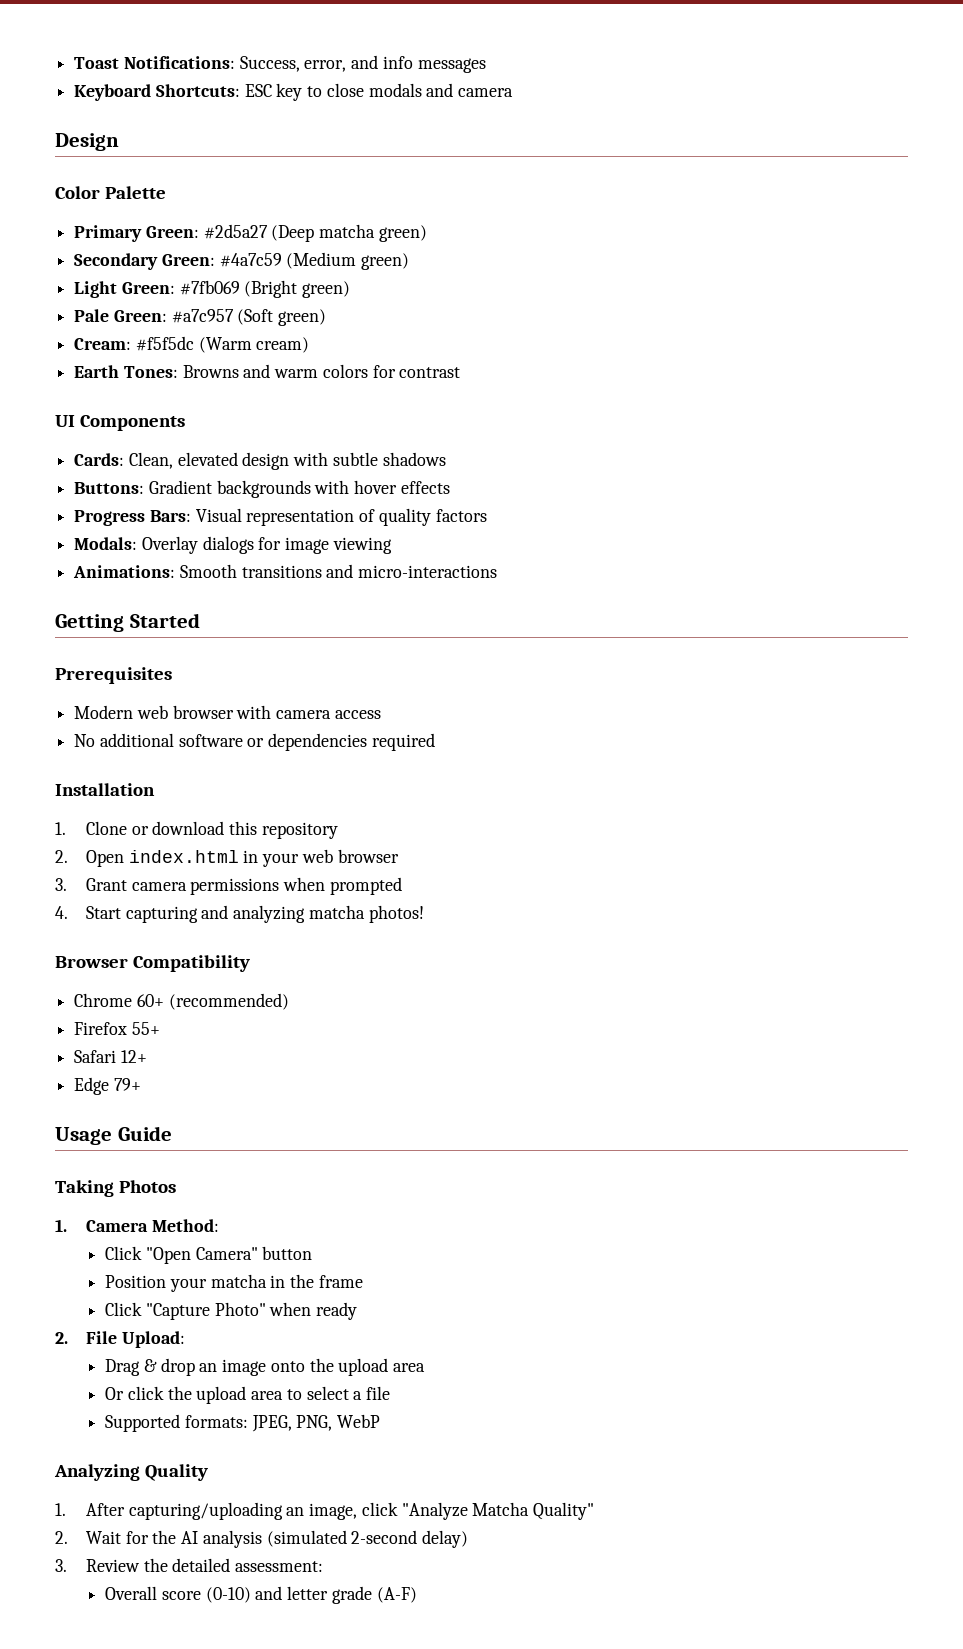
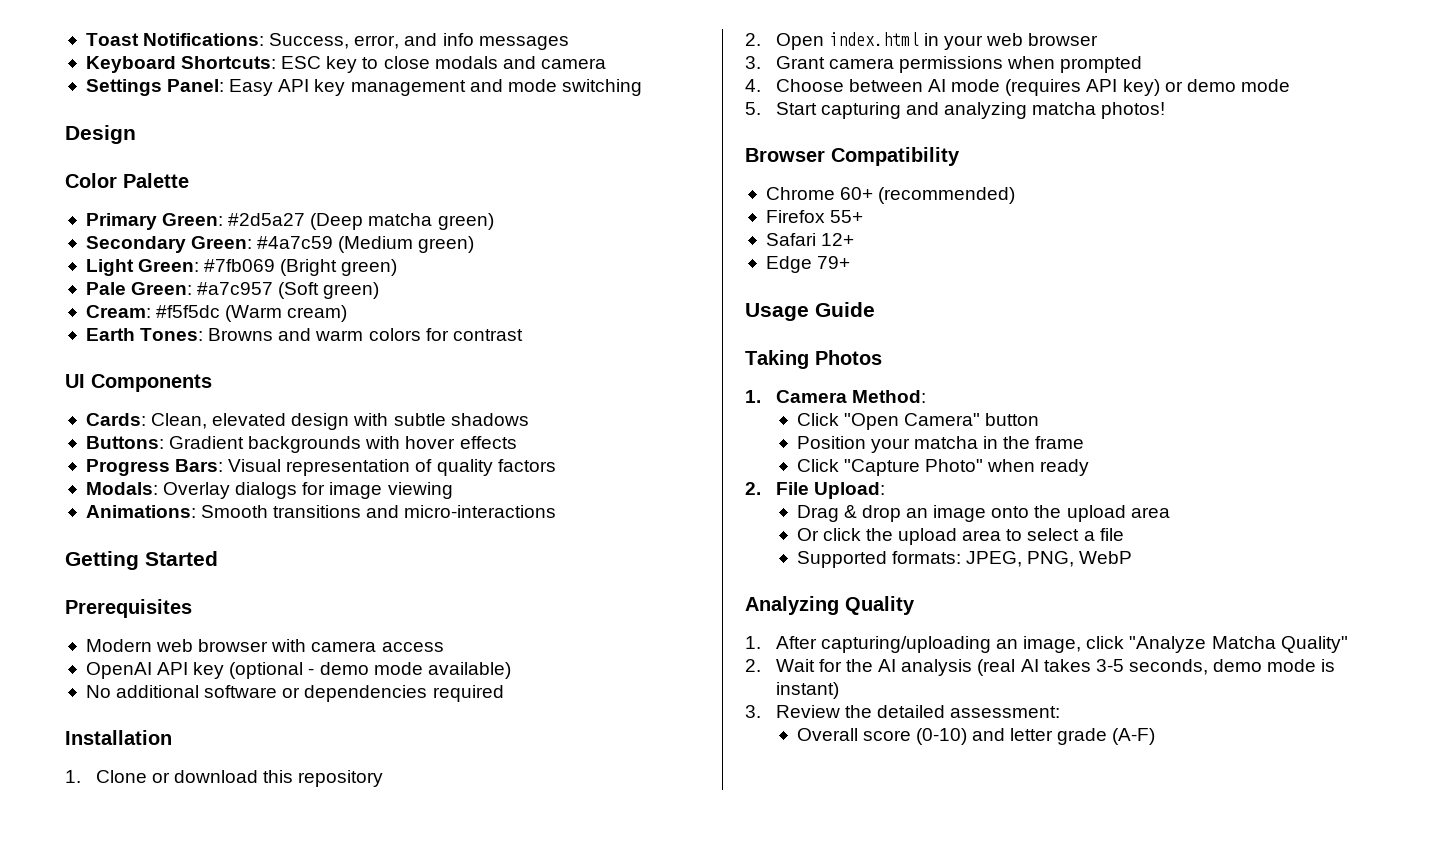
(514, 92) none -> [85,79,642,96] // Settings Panel: Easy API key management and mode switching
(381, 714) none -> [85,662,511,679] // OpenAI API key (optional - demo mode available)
(68, 912) none -> [775,79,1290,96] [745,102,761,115] Choose between AI mode (requires API key) or demo mode // 5.
[266,1530,468,1548] (simulated 2-second delay) -> [977,659,1336,676] [775,682,839,699] (real AI takes 3-5 seconds, demo mode is instant)

